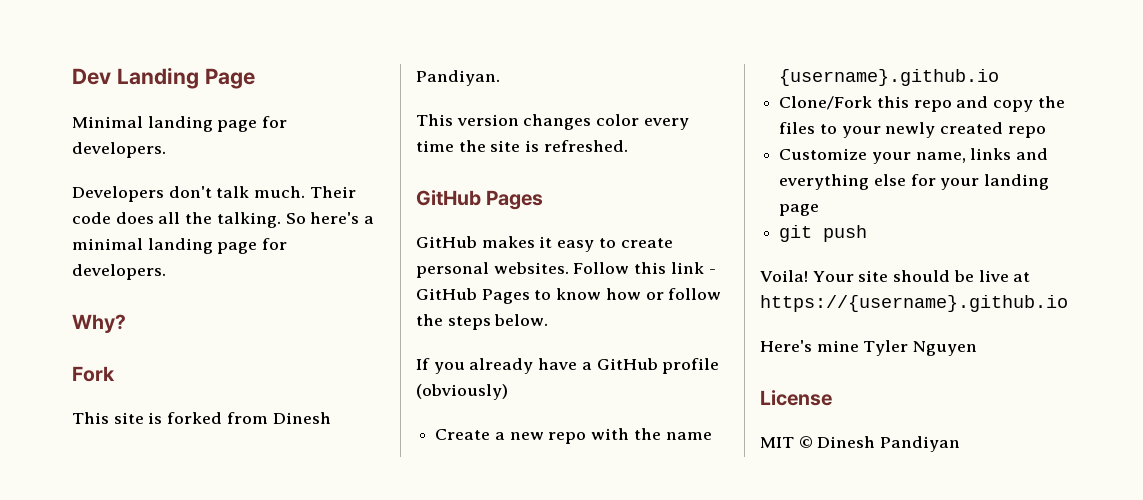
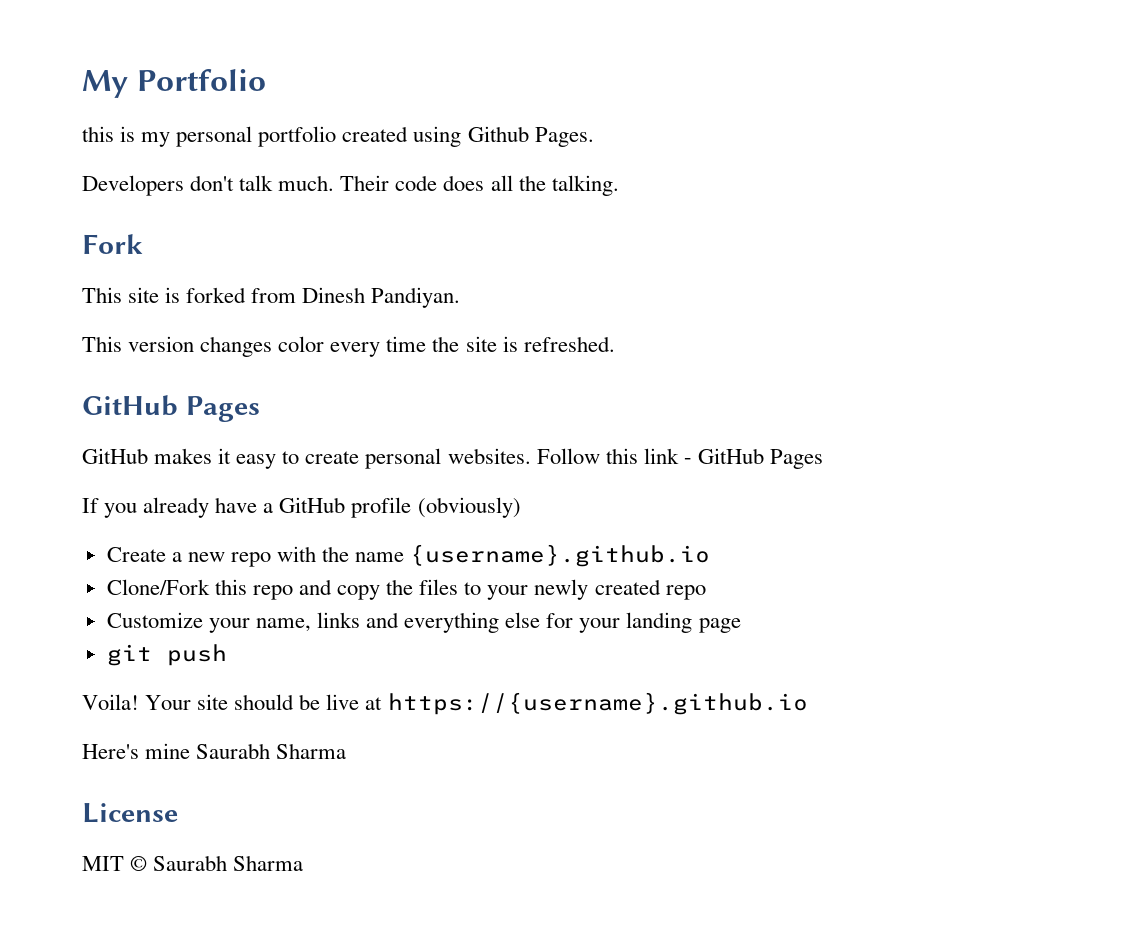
[72,67,255,89] [72,116,288,132] [72,142,166,158] Dev Landing Page // Minimal landing page for developers. -> [82,69,266,98] [82,126,594,147] My Portfolio // this is my personal portfolio created using Github Pages.
[285,212,375,224] [72,238,288,254] [72,264,166,280] [72,314,126,333] So here's a minimal landing page for developers. // Why? -> (619, 185) none
[534,288,722,300] [416,314,549,330] to know how or follow the steps below. -> (823, 459) none
[863,340,978,356] Tyler Nguyen -> [196,743,347,759] Saurabh Sharma
[817,436,961,452] Dinesh Pandiyan -> [153,855,304,871] Saurabh Sharma

